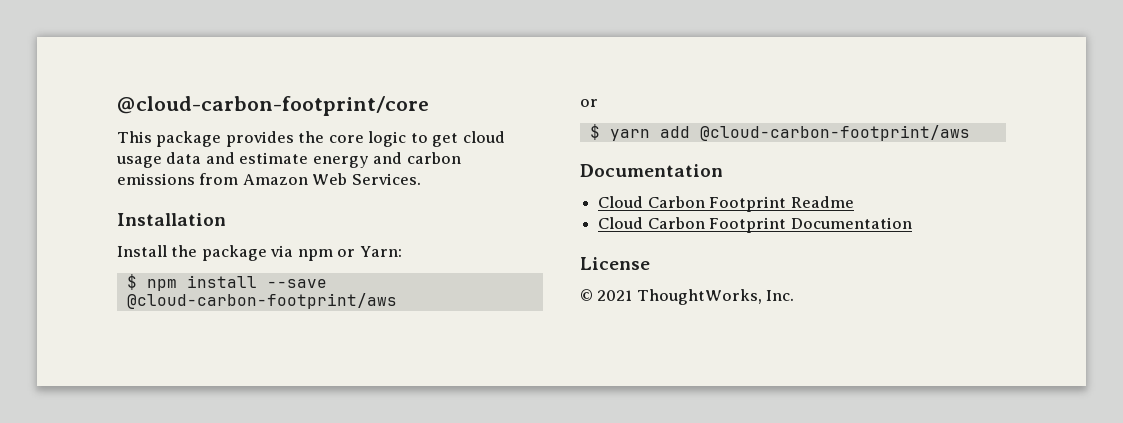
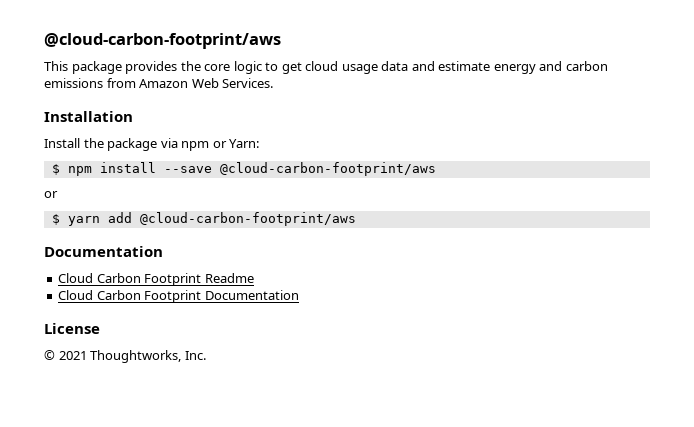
[117,96,429,116] @cloud-carbon-footprint/core -> [44,33,281,49] @cloud-carbon-footprint/aws
[636,289,762,305] ThoughtWorks, -> [90,350,182,363] Thoughtworks,

